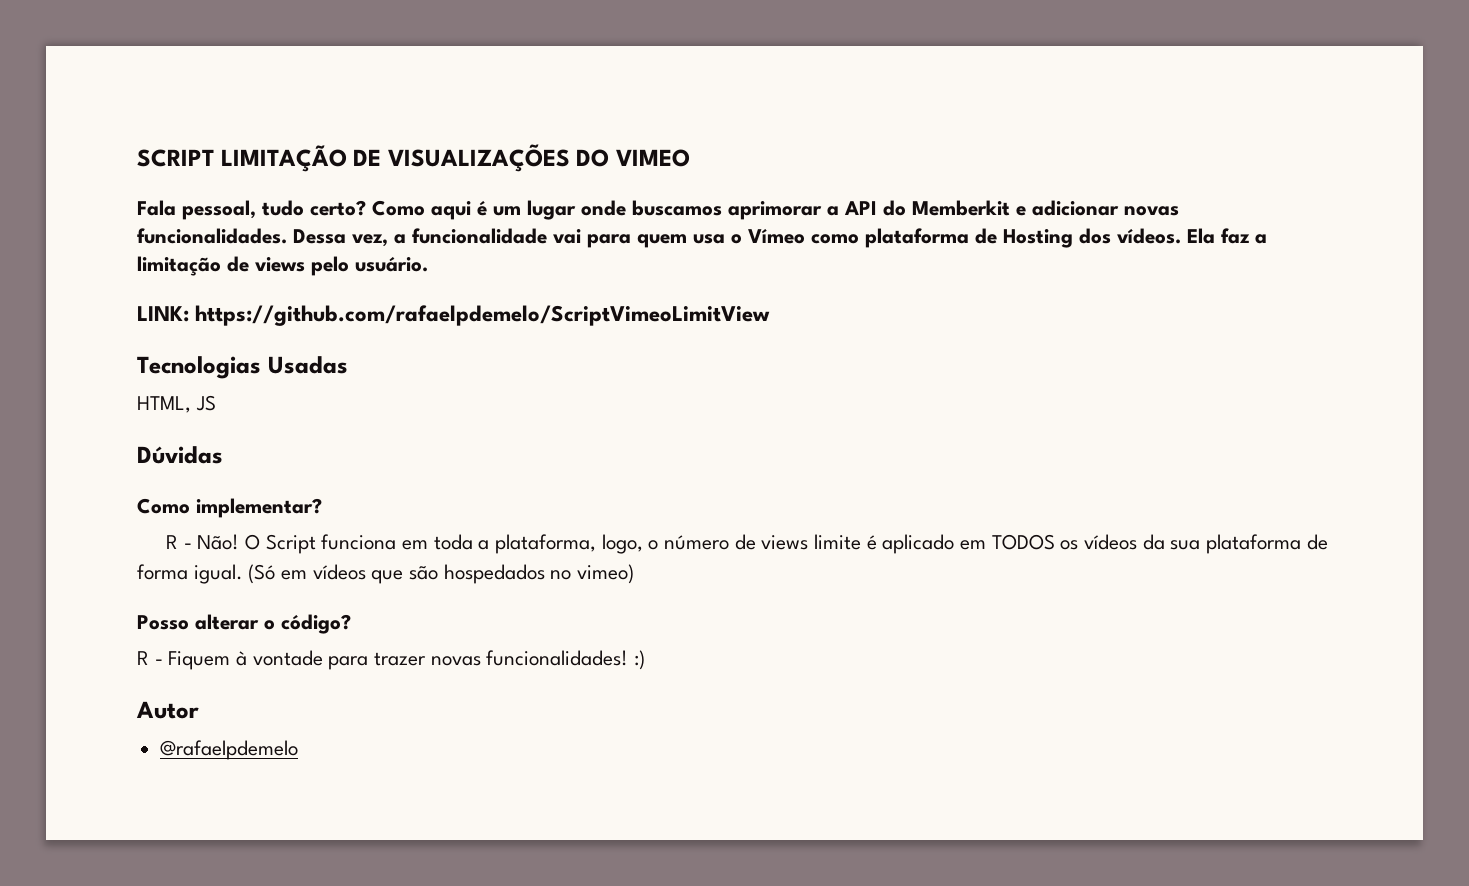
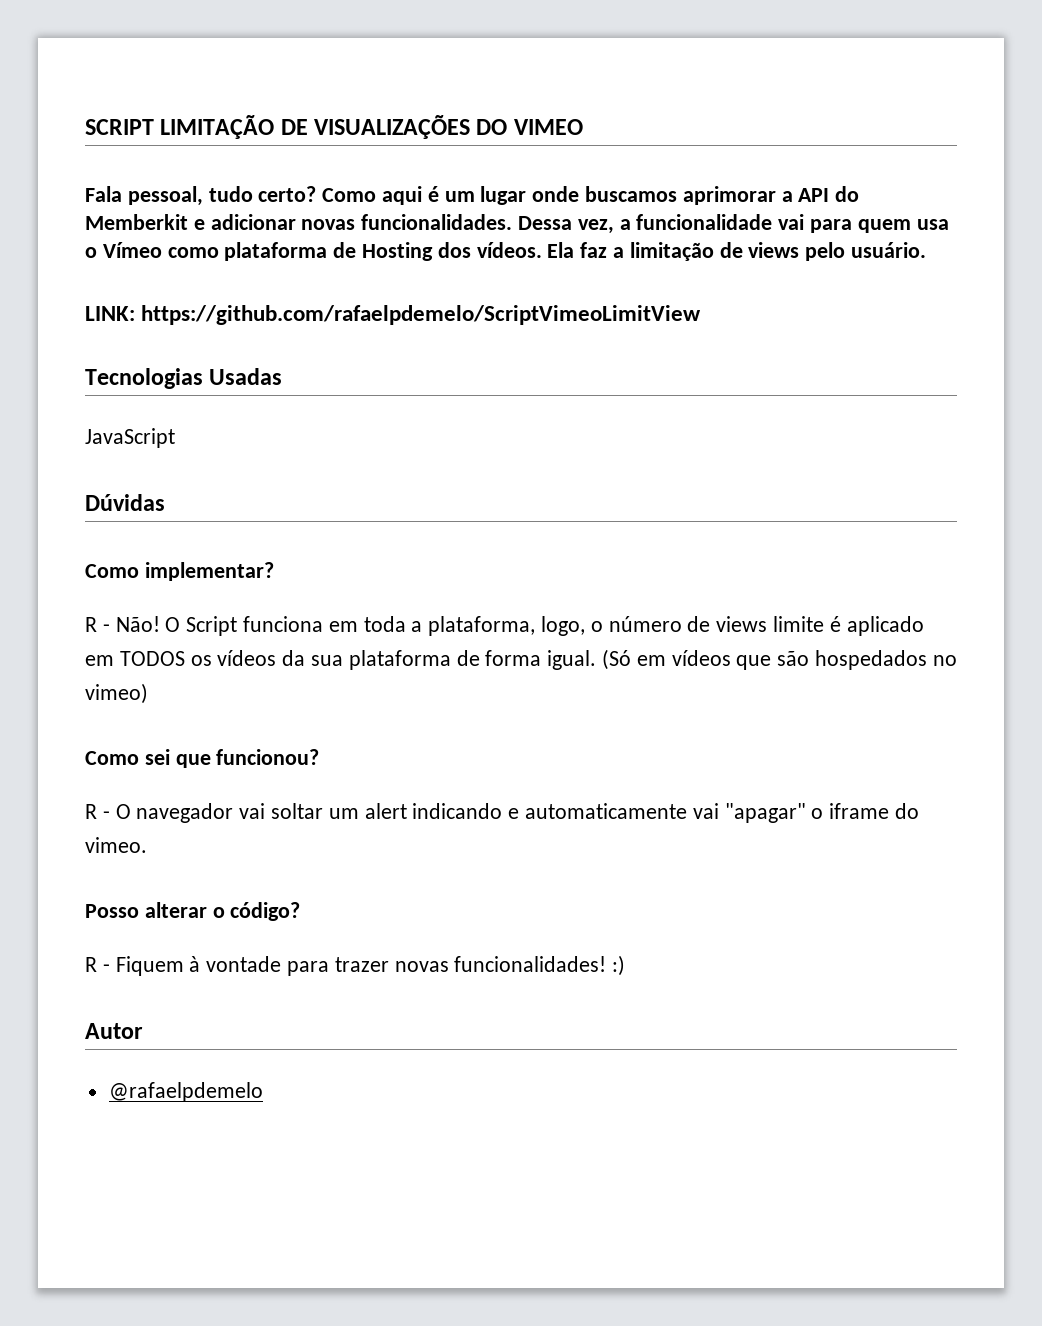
[137,395,216,413] HTML, JS -> [85,428,175,448] JavaScript
(635, 574) none -> [85,749,320,768] [85,803,920,823] [85,837,147,853] // Como sei que funcionou? // R - O navegador vai soltar um alert indicando e automaticamente vai "apagar" o iframe do vimeo.

